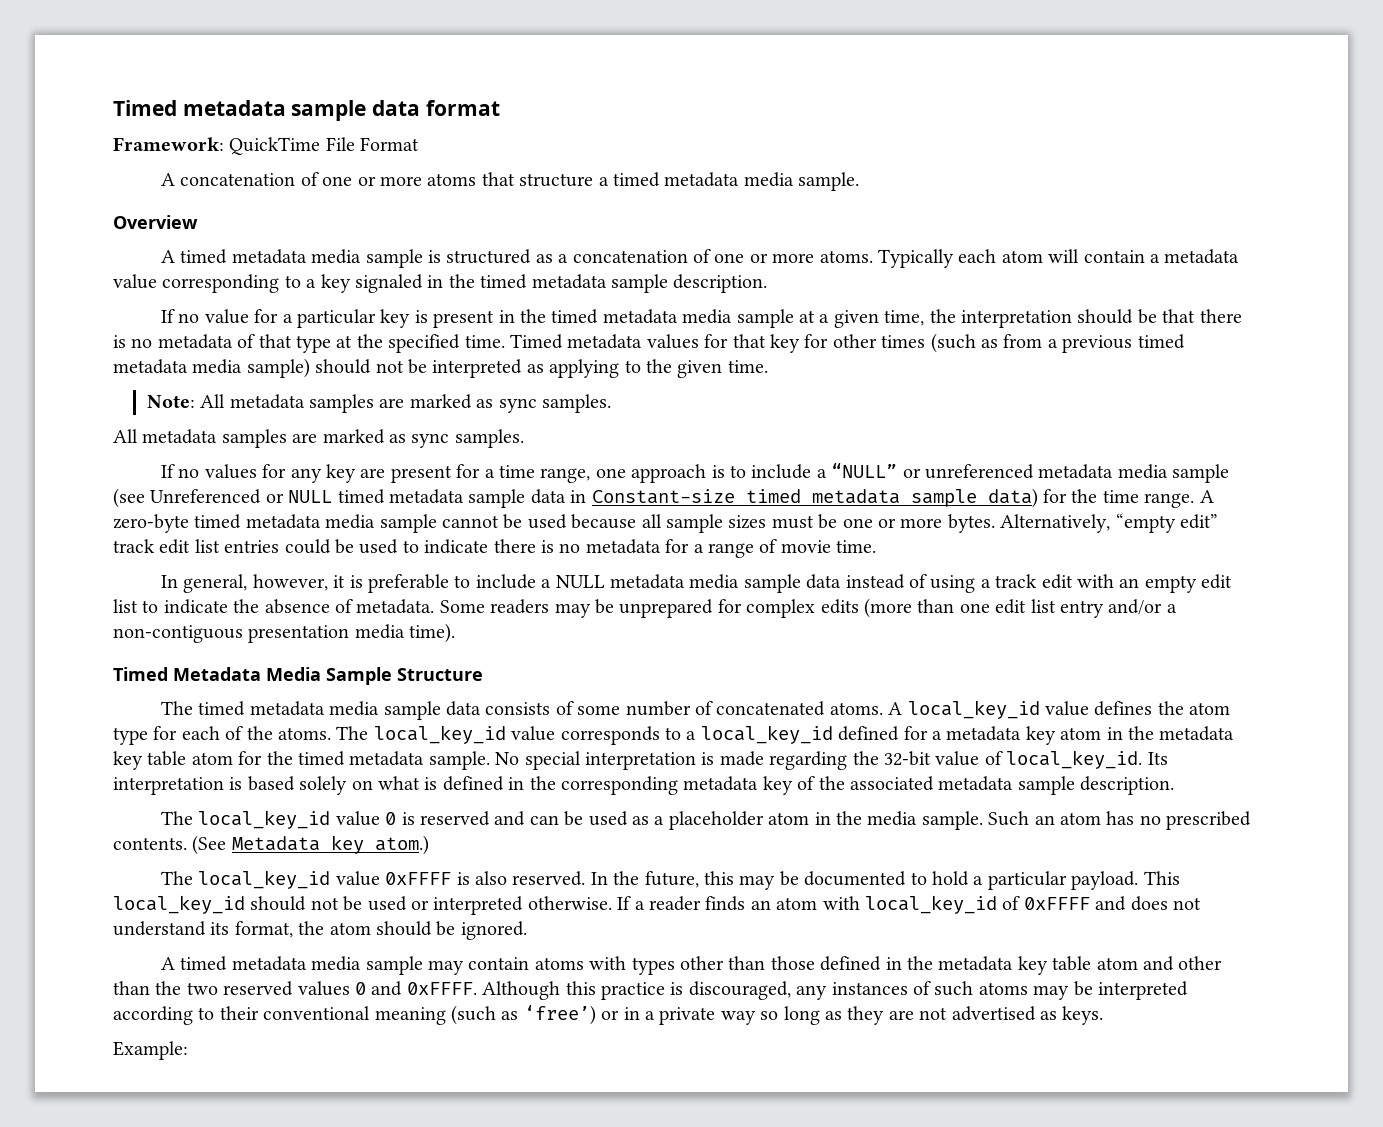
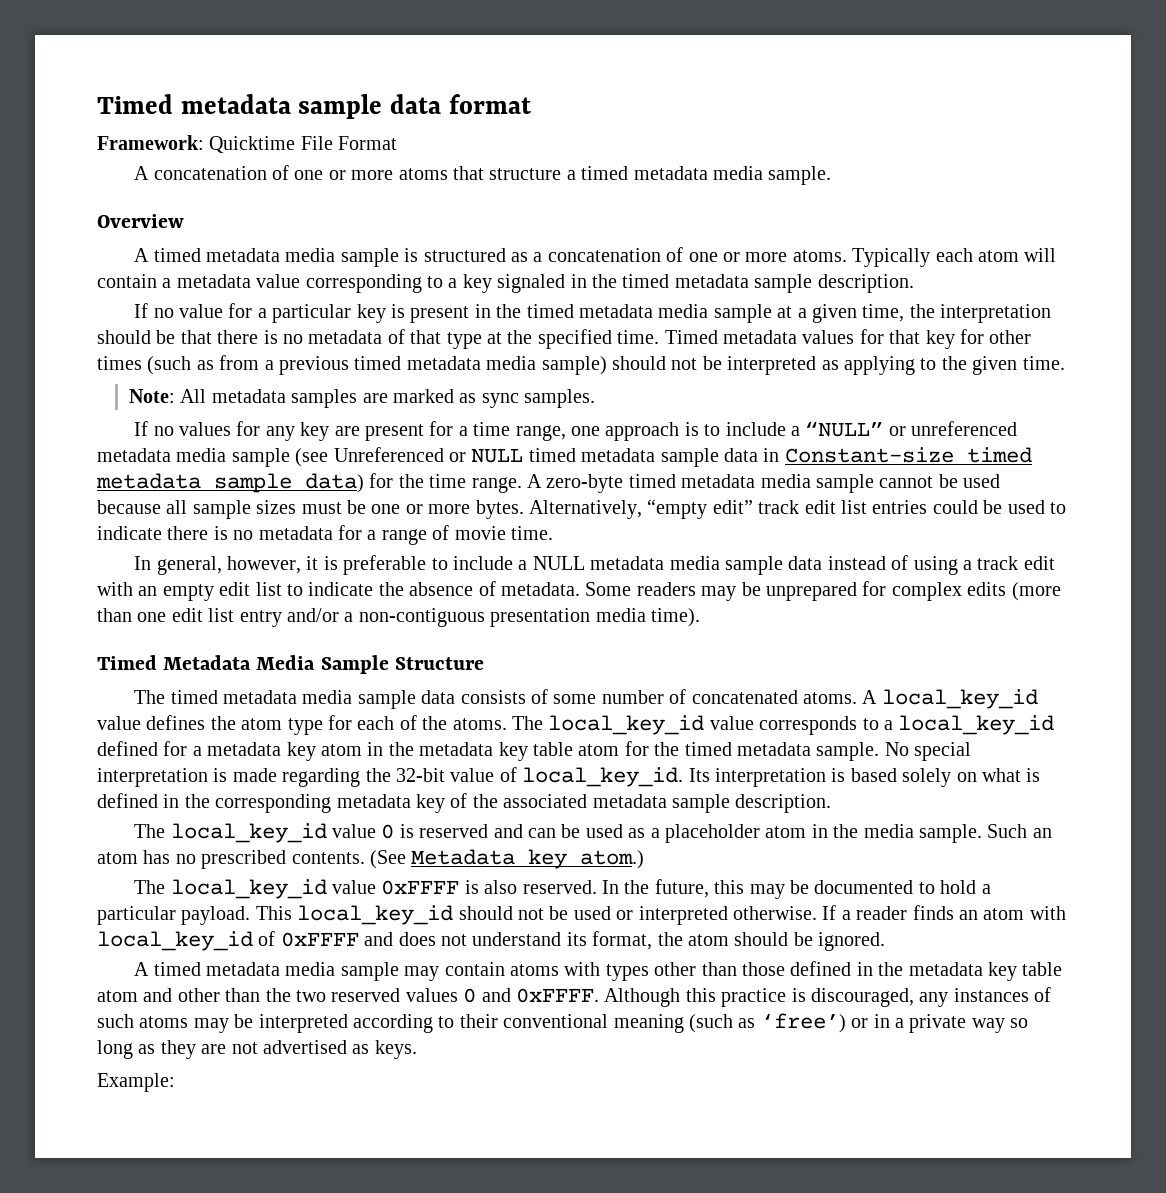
[229,137,321,155] QuickTime -> [209,136,296,153] Quicktime
[113,429,524,448] // All metadata samples are marked as sync samples. -> (596, 398) none

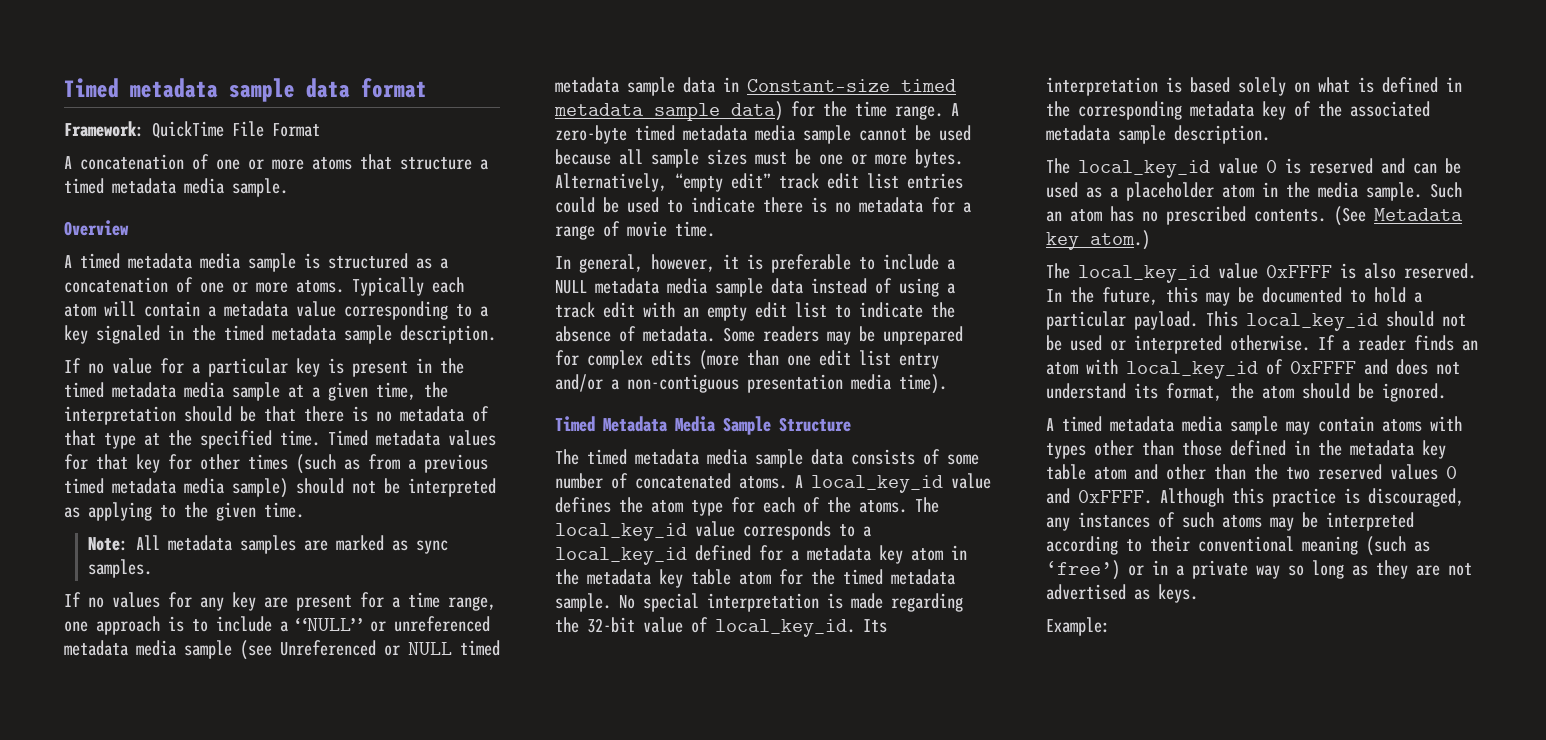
[209,136,296,153] Quicktime -> [152,121,224,138] QuickTime

